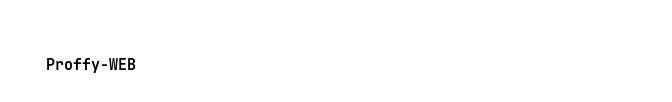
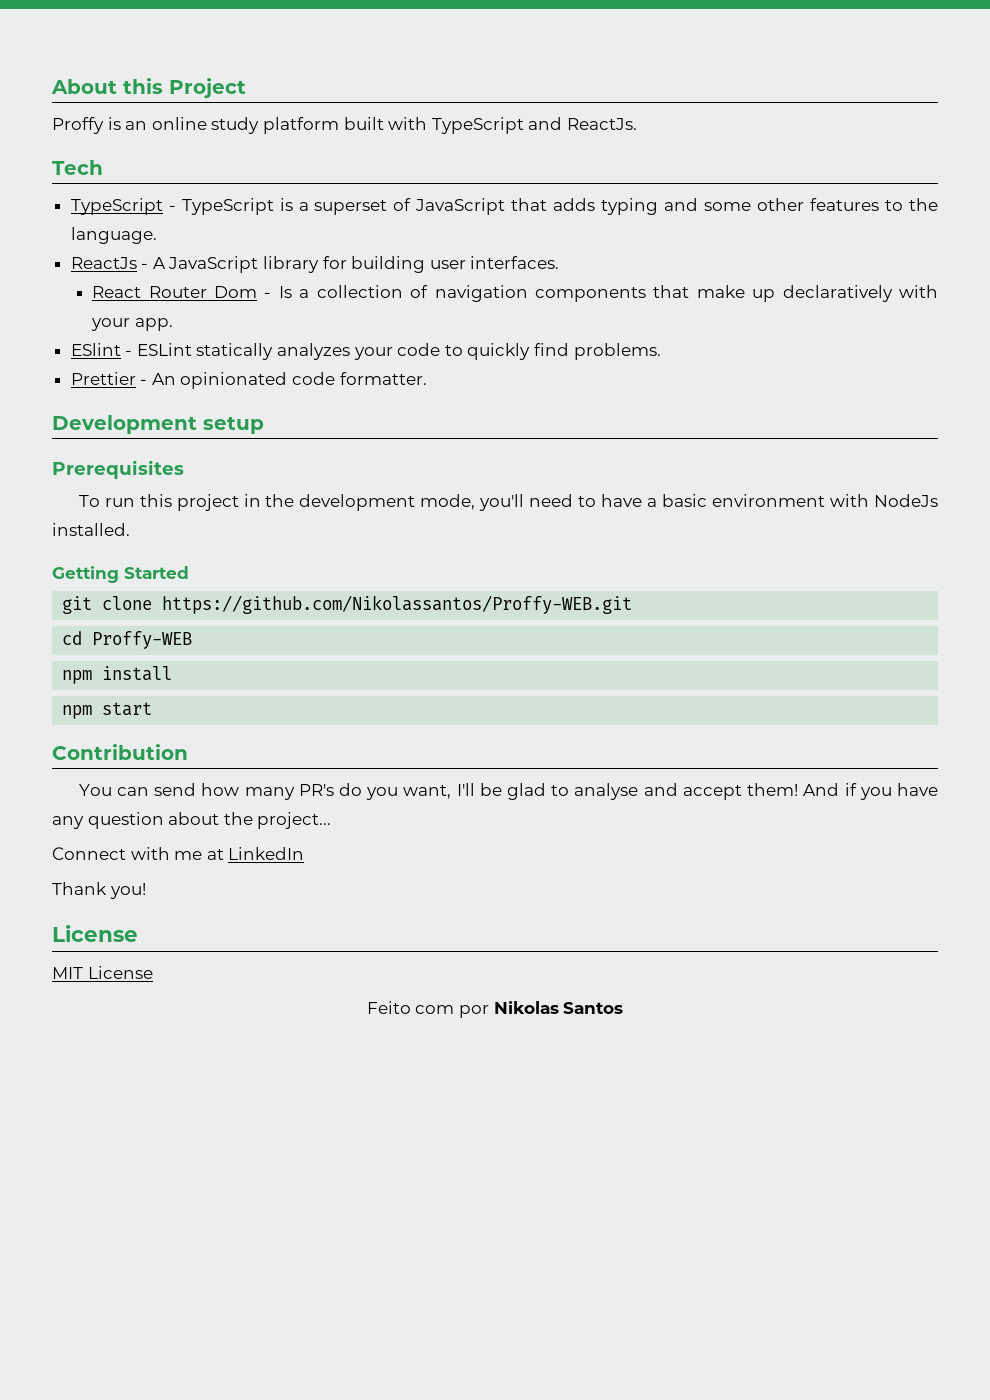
[46,58,136,73] Proffy-WEB -> [51,78,246,98] [52,117,637,134] [52,160,103,175] [70,198,938,215] [70,227,157,244] [70,256,560,273] [92,285,938,302] [91,318,173,331] [70,343,661,360] [70,372,427,389] [52,415,264,434] [52,460,184,479] [78,494,939,511] [52,523,130,536] [52,566,189,583] [62,595,633,614] [62,631,193,649] [62,666,173,684] [62,702,153,719] [52,744,188,760] [78,783,938,800] [52,812,332,829] [52,847,305,860] [52,882,146,899] [52,925,138,942] [52,966,153,979] [366,1001,624,1018] About this Project // Proffy is an online study platform built with TypeScript and ReactJs. // Tech // TypeScript - TypeScript is a superset of JavaScript that adds typing and some other features to the language. // ReactJs - A JavaScript library for building user interfaces. // React Router Dom - Is a collection of navigation components that make up declaratively with your app. // ESlint - ESLint statically analyzes your code to quickly find problems. // Prettier - An opinionated code formatter. // Development setup // Prerequisites // To run this project in the development mode, you'll need to have a basic environment with NodeJs installed. // Getting Started // git clone https://github.com/Nikolassantos/Proffy-WEB.git // cd Proffy-WEB // npm install // npm start // Contribution // You can send how many PR's do you want, I'll be glad to analyse and accept them! And if you have any question about the project... // Connect with me at LinkedIn // Thank you! // License // MIT License // Feito com por Nikolas Santos

